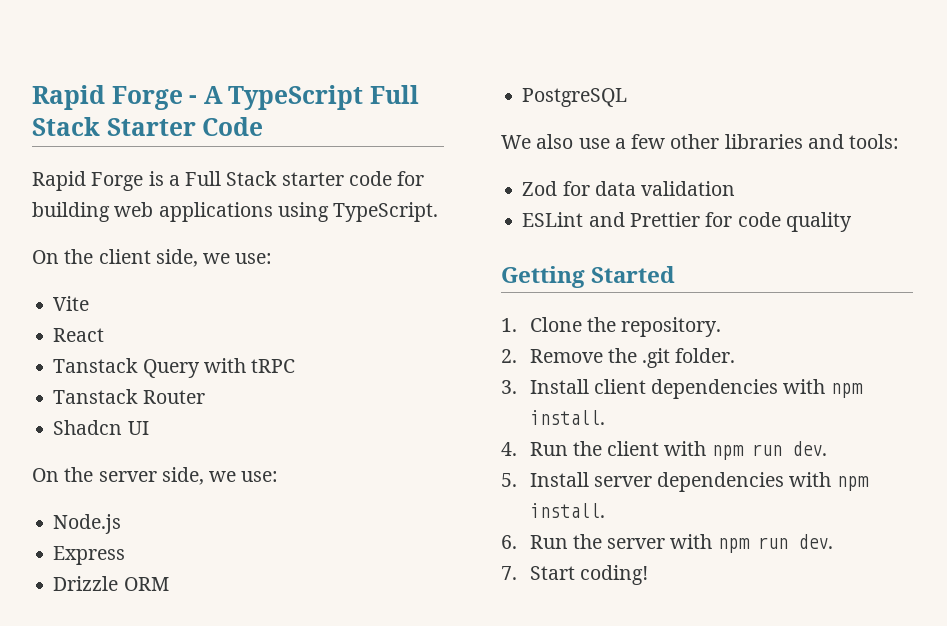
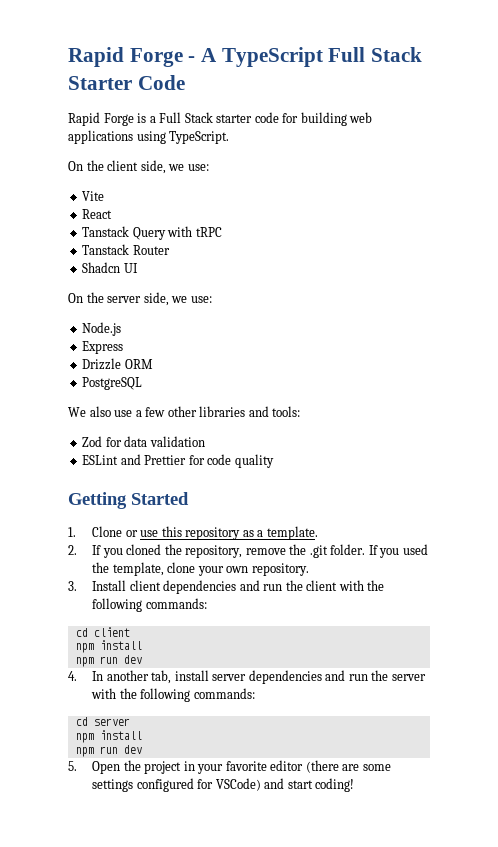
[586,317,722,337] [501,348,736,368] [501,379,863,399] [529,410,605,425] [501,441,827,460] [501,472,869,492] [529,503,605,518] [501,534,833,553] [501,566,575,580] the repository. // 2. Remove the .git folder. // 3. Install client dependencies with npm install. // 4. Run the client with npm run dev. // 5. Install server dependencies with npm install. // 6. Run the server with npm run dev. // 7. Start -> [125,526,318,540] [68,544,428,558] [92,562,309,576] [68,580,385,594] [92,598,207,612] [75,627,130,637] [75,640,142,653] [75,655,142,667] [68,670,426,684] [91,688,255,702] [75,717,130,726] [75,730,142,743] [75,745,142,757] [68,760,391,774] [92,778,313,792] or use this repository as a template. // 2. If you cloned the repository, remove the .git folder. If you used the template, clone your own repository. // 3. Install client dependencies and run the client with the following commands: // cd client // npm install // npm run dev // 4. In another tab, install server dependencies and run the server with the following commands: // cd server // npm install // npm run dev // 5. Open the project in your favorite editor (there are some settings configured for VSCode) and start

